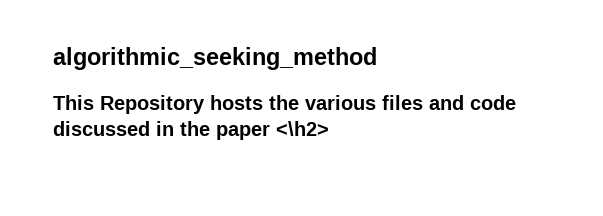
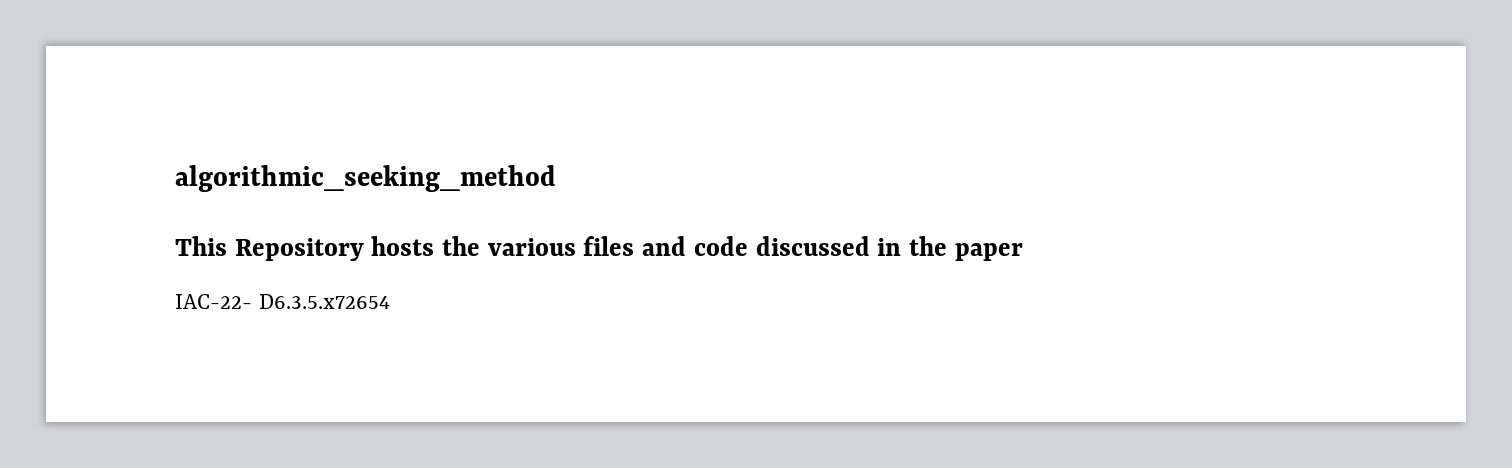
[276,121,329,136] <\h2> -> [175,294,390,309] // IAC-22- D6.3.5.x72654

